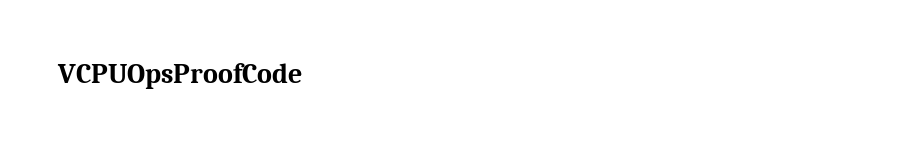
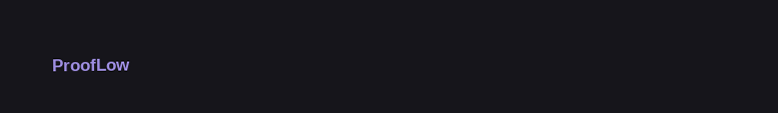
[57,63,302,89] VCPUOpsProofCode -> [52,58,131,72] ProofLow

